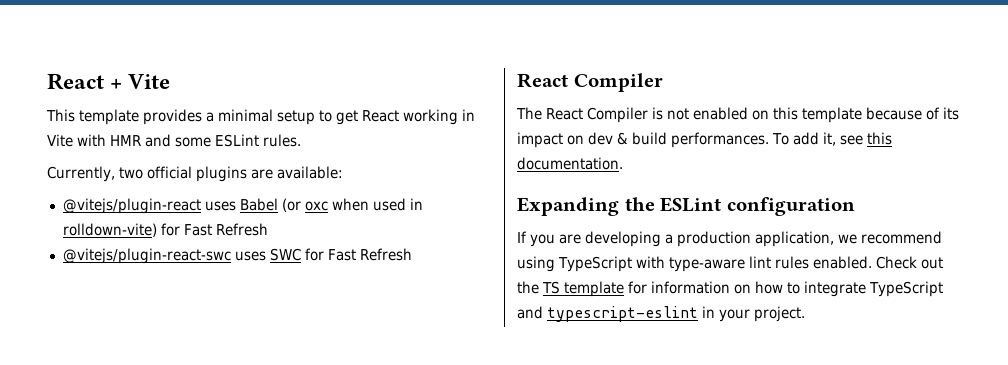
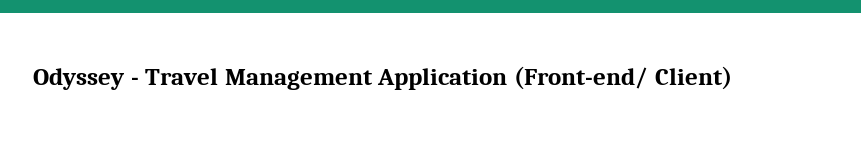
[47,73,171,90] [46,109,475,125] [47,134,301,147] [47,166,343,182] [62,198,423,214] [62,223,268,237] [62,248,412,264] [517,73,663,92] [516,107,959,123] [517,132,892,148] [517,157,623,170] [517,197,855,216] [517,231,942,247] [517,256,943,272] [517,281,943,297] [517,306,805,322] React + Vite // This template provides a minimal setup to get React working in Vite with HMR and some ESLint rules. // Currently, two official plugins are available: // @vitejs/plugin-react uses Babel (or oxc when used in rolldown-vite) for Fast Refresh // @vitejs/plugin-react-swc uses SWC for Fast Refresh // React Compiler // The React Compiler is not enabled on this template because of its impact on dev & build performances. To add it, see this documentation. // Expanding the ESLint configuration // If you are developing a production application, we recommend using TypeScript with type-aware lint rules enabled. Check out the TS template for information on how to integrate TypeScript and typescript-eslint in your project. -> [33,66,732,90] Odyssey - Travel Management Application (Front-end/ Client)

